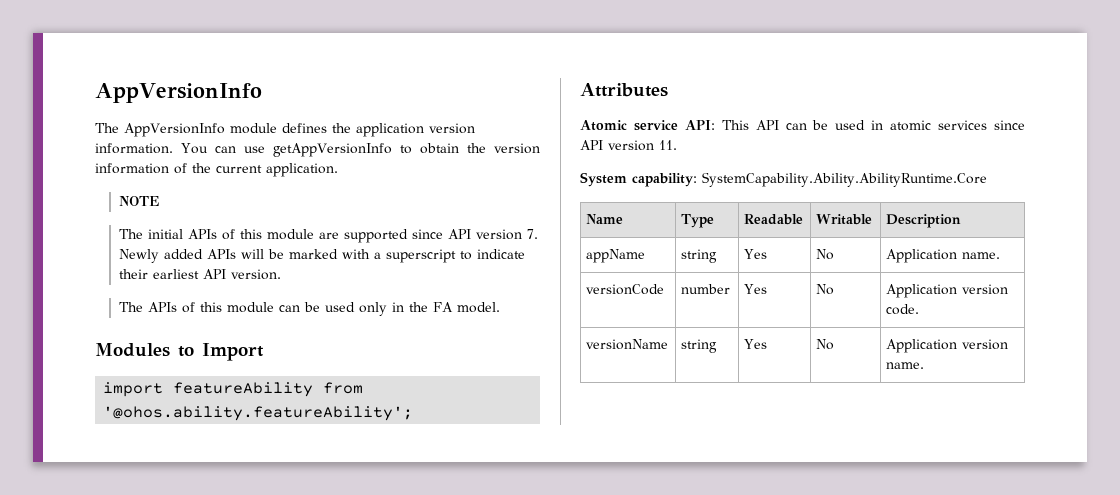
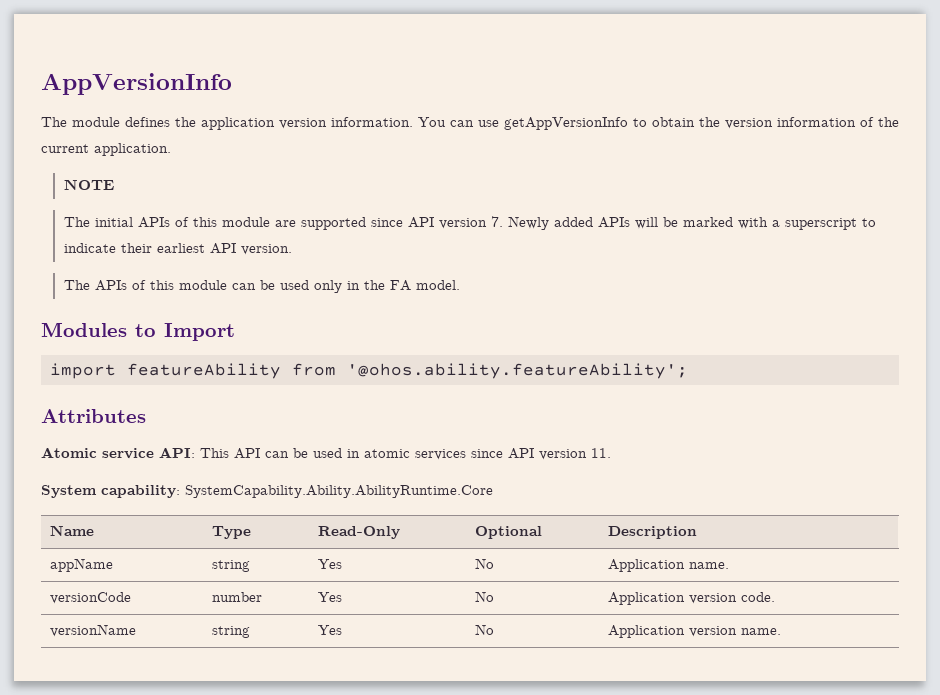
[124,123,225,137] AppVersionInfo -> (67, 122) none
[744,214,804,225] [816,214,873,225] Readable | Writable -> [317,526,400,539] [474,526,542,539] Read-Only | Optional

